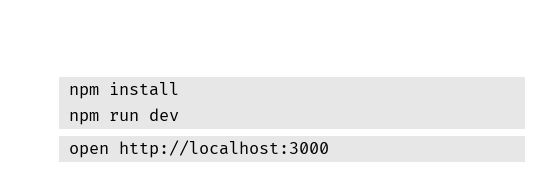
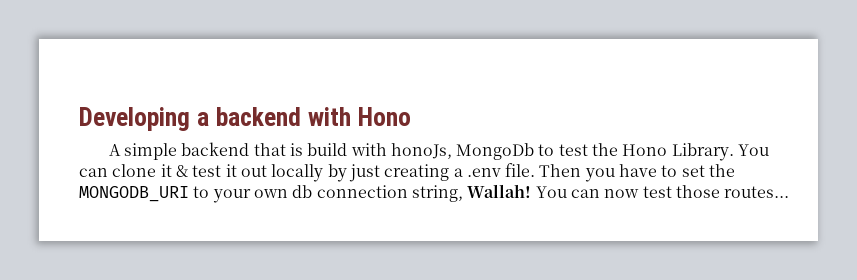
[68,82,179,99] [68,108,179,125] [68,140,329,158] npm install // npm run dev // open http://localhost:3000 -> [79,107,411,131] [108,142,770,161] [79,163,736,182] [79,184,790,203] Developing a backend with Hono // A simple backend that is build with honoJs, MongoDb to test the Hono Library. You can clone it & test it out locally by just creating a .env file. Then you have to set the MONGODB_URI to your own db connection string, Wallah! You can now test those routes...

